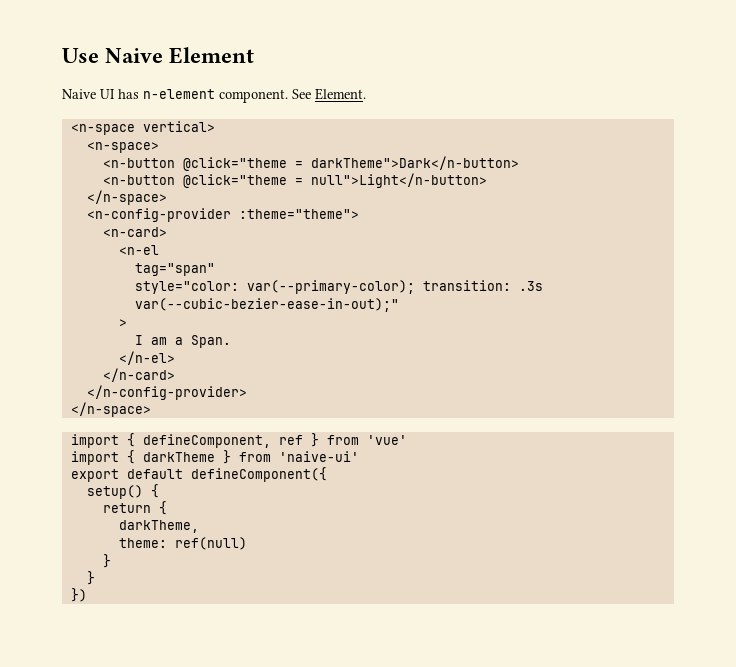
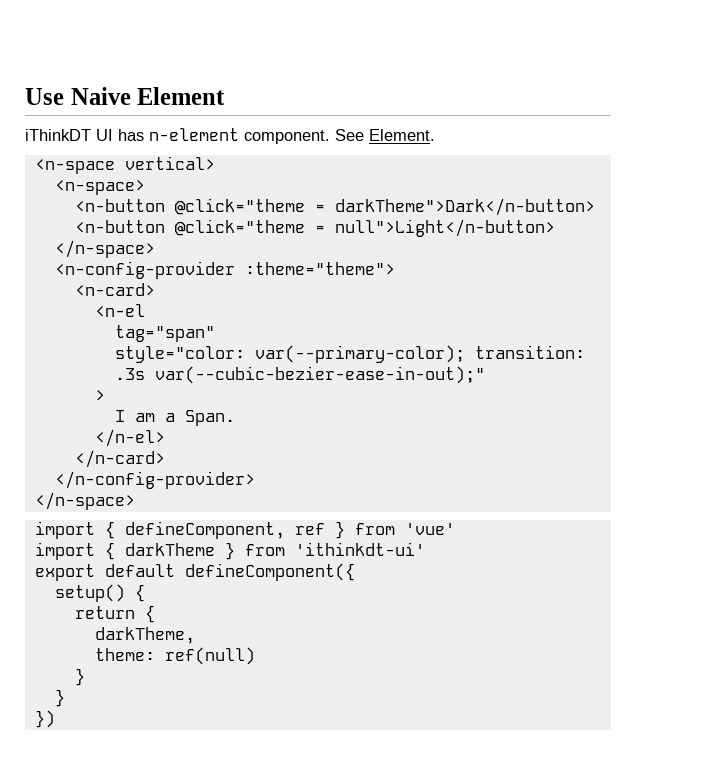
[62,89,96,99] Naive -> [25,129,91,141] iThinkDT
[278,451,359,462] 'naive-ui' -> [294,542,425,556] 'ithinkdt-ui'

